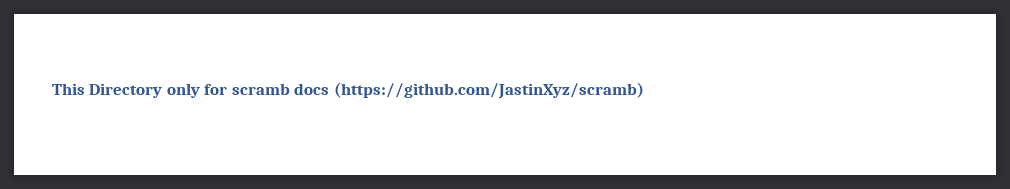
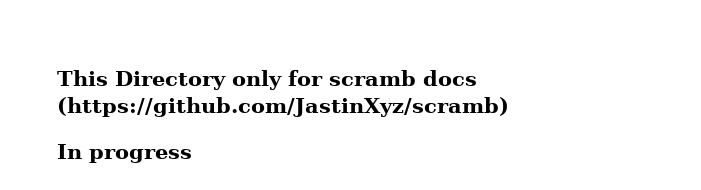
(644, 90) none -> [57,144,192,163] // In progress

